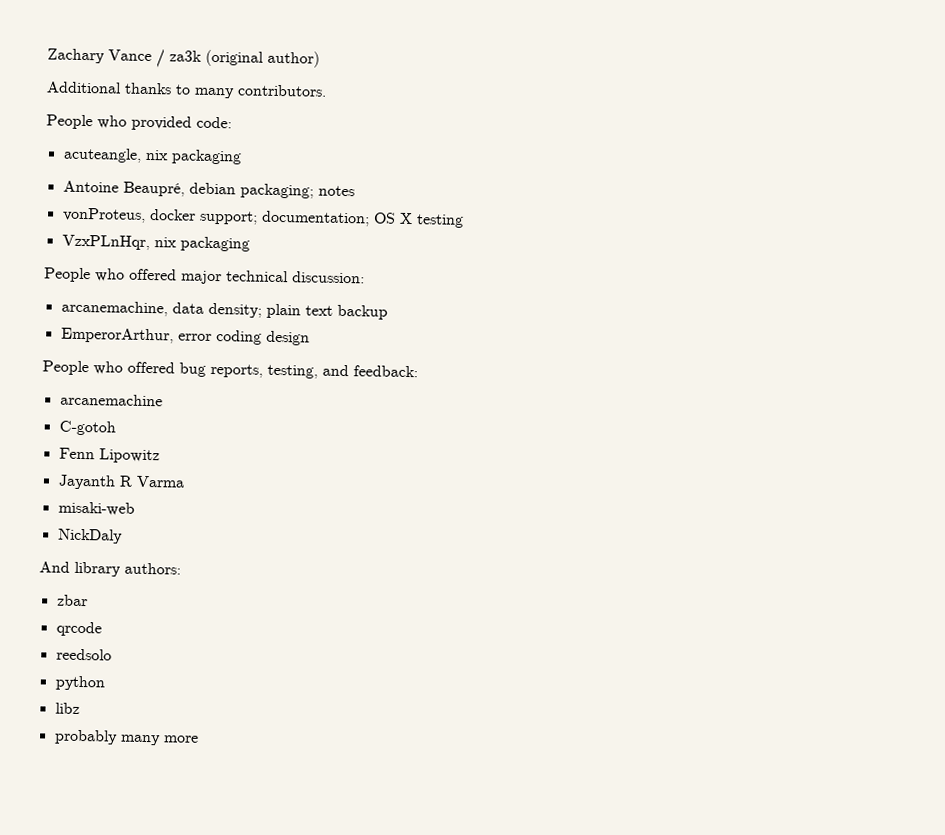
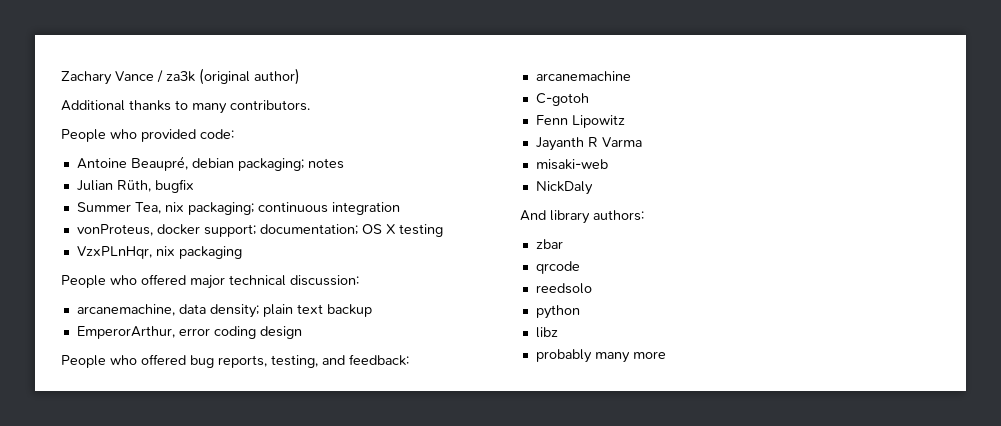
[62,147,242,165] // acuteangle, nix packaging -> (234, 134) none
(355, 191) none -> [76,179,194,193] [76,202,400,215] // Julian Rüth, bugfix // Summer Tea, nix packaging; continuous integration

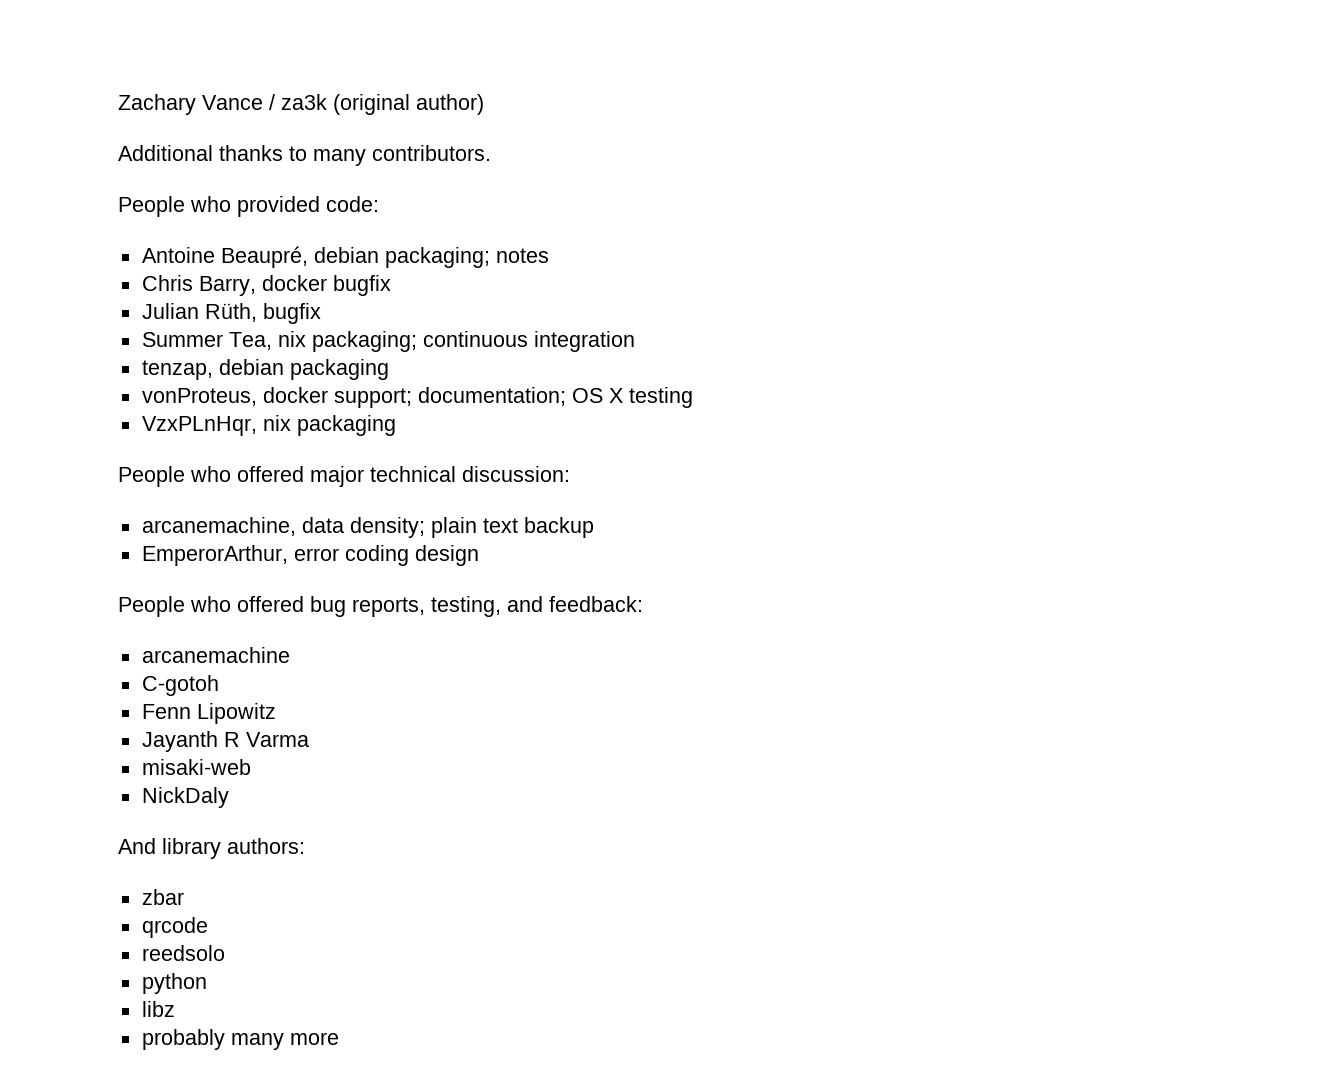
(344, 163) none -> [141,275,391,296] // Chris Barry, docker bugfix
(400, 208) none -> [141,359,389,380] // tenzap, debian packaging

